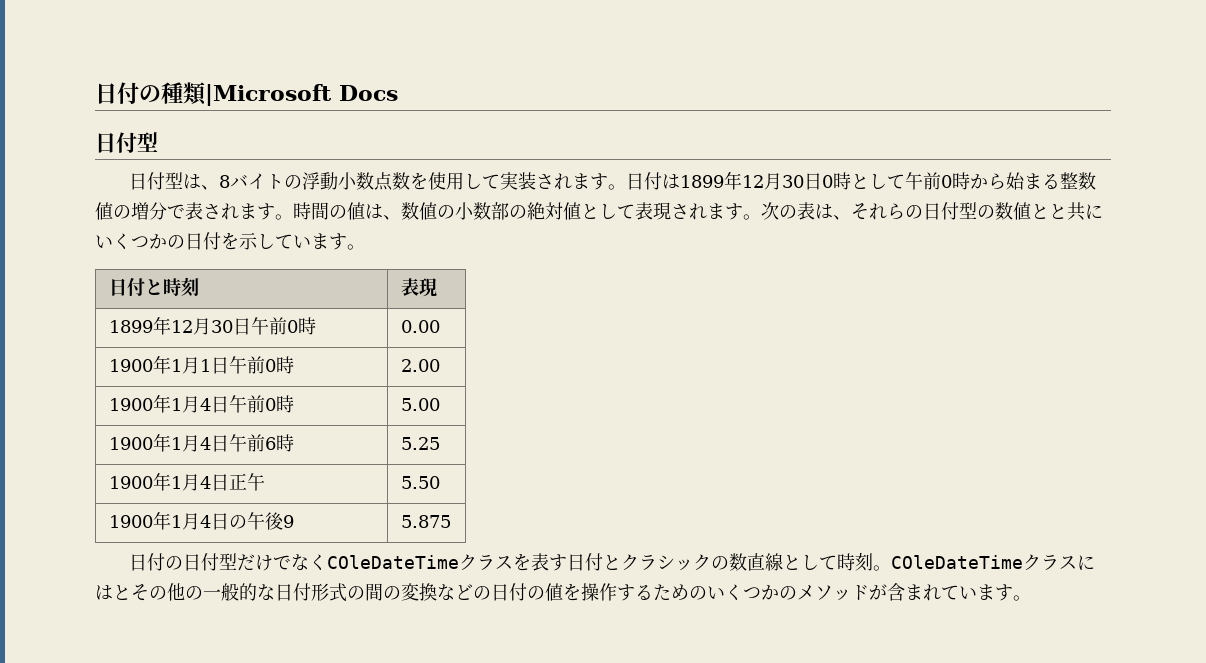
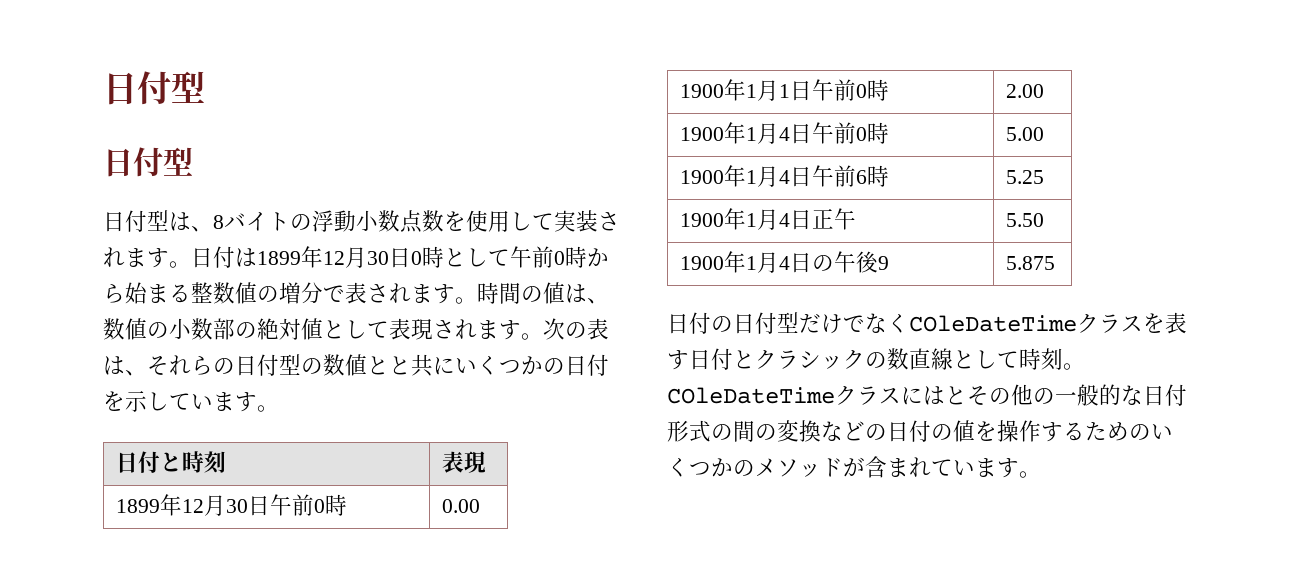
[95,82,398,106] 日付の種類|Microsoft Docs -> [103,71,205,105] 日付型

